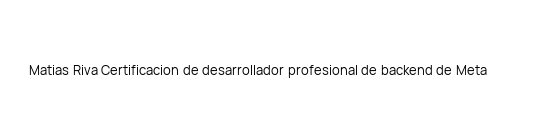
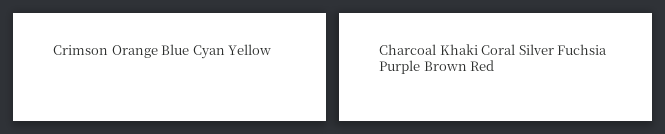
[29,65,487,78] Matias Riva Certificacion de desarrollador profesional de backend de Meta -> [53,44,608,59] [379,60,495,74] Crimson Orange Blue Cyan Yellow Charcoal Khaki Coral Silver Fuchsia Purple Brown Red

